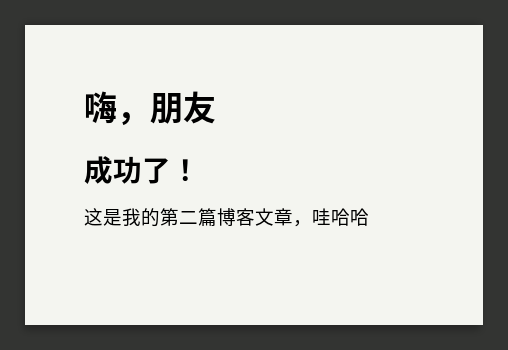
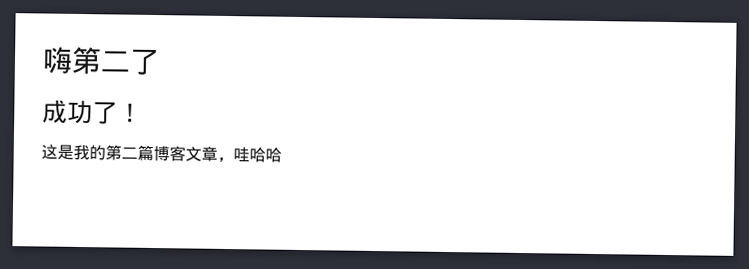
[117,91,216,126] ，朋友 -> [71,46,160,76] 第二了

